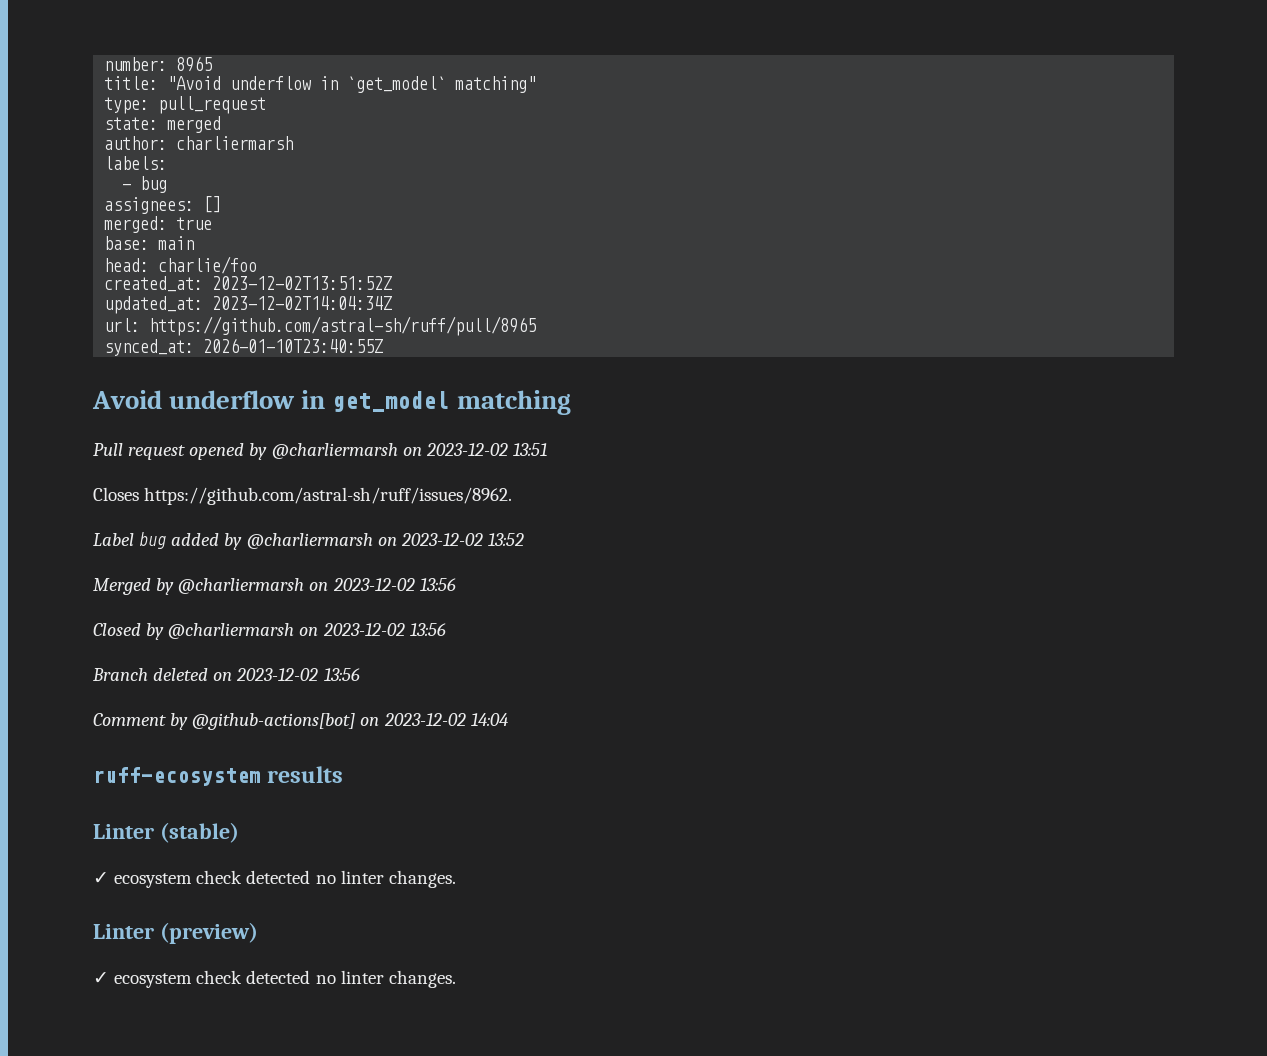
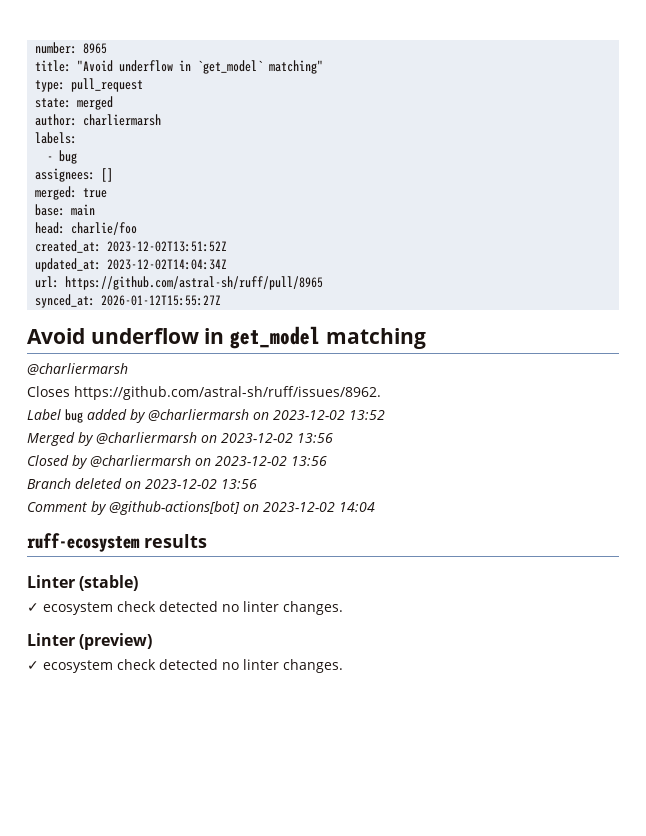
[203,338,384,353] 2026-01-10T23:40:55Z -> [101,295,222,306] 2026-01-12T15:55:27Z
[93,443,547,460] Pull request opened by @charliermarsh on 2023-12-02 13:51 -> [27,363,128,375] @charliermarsh

